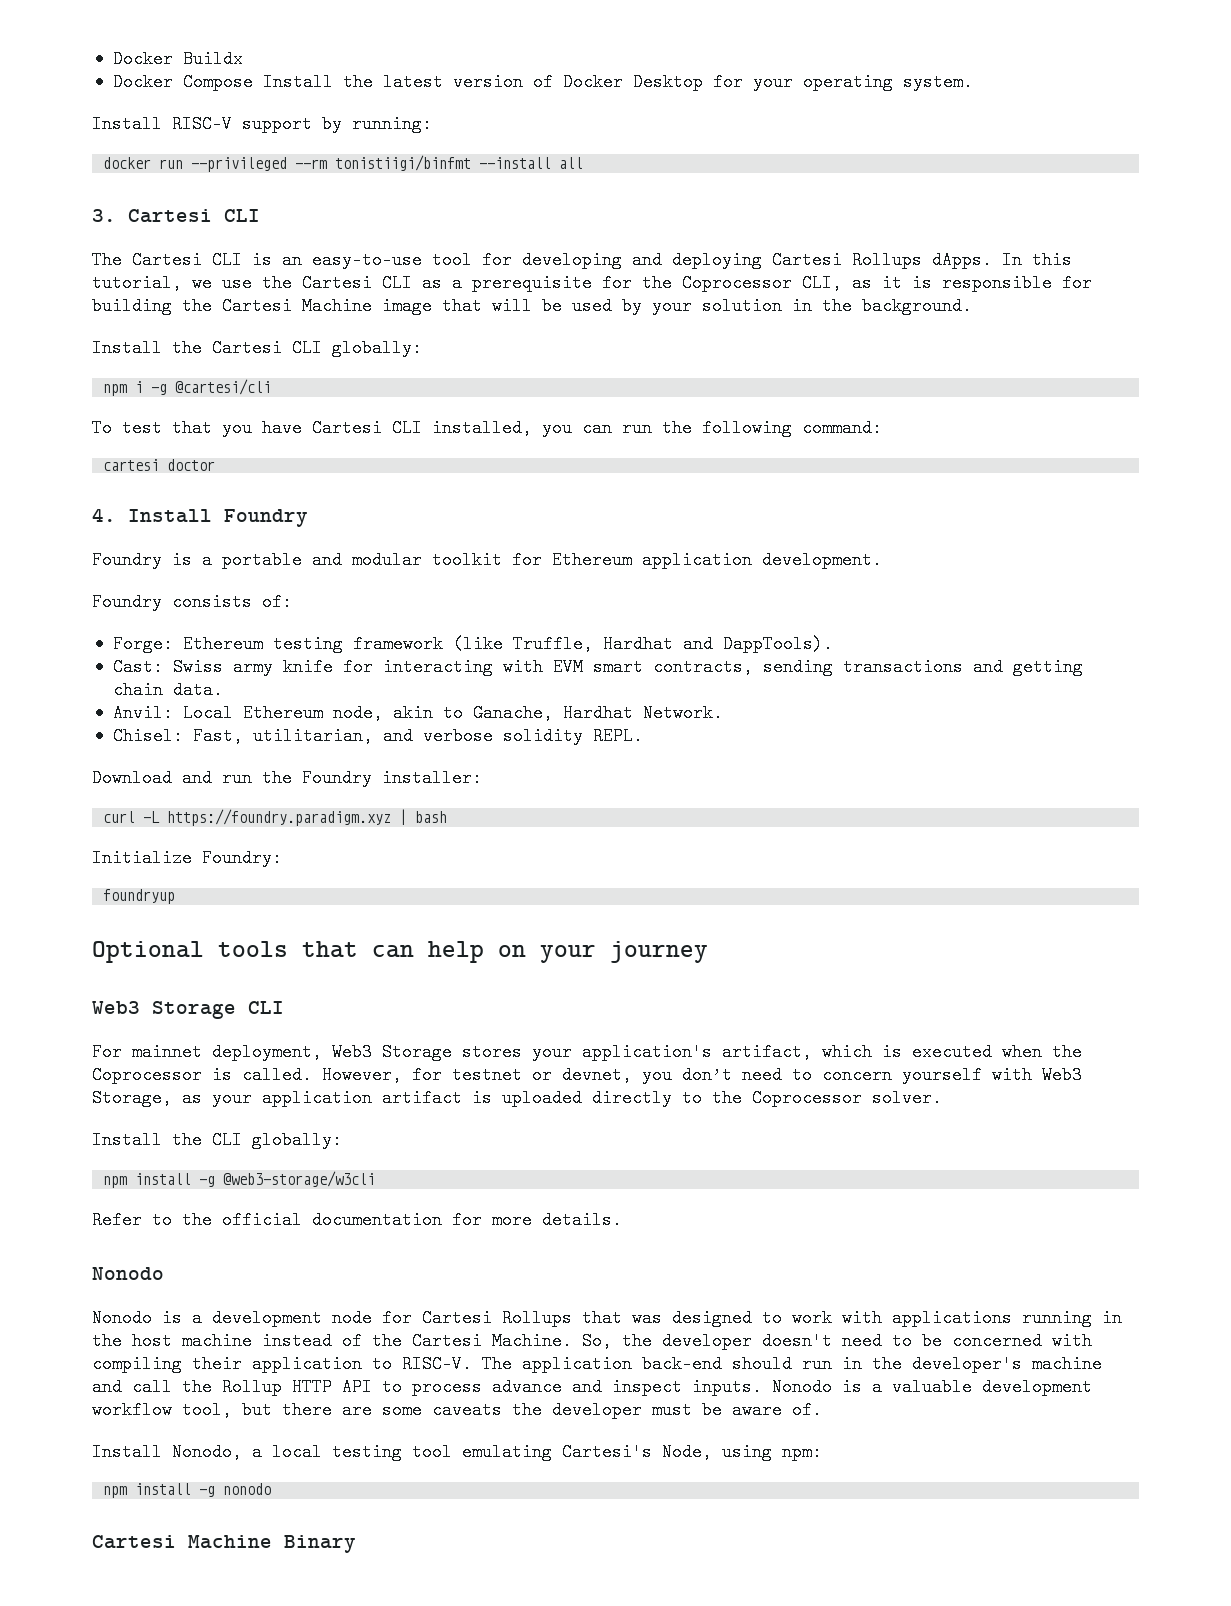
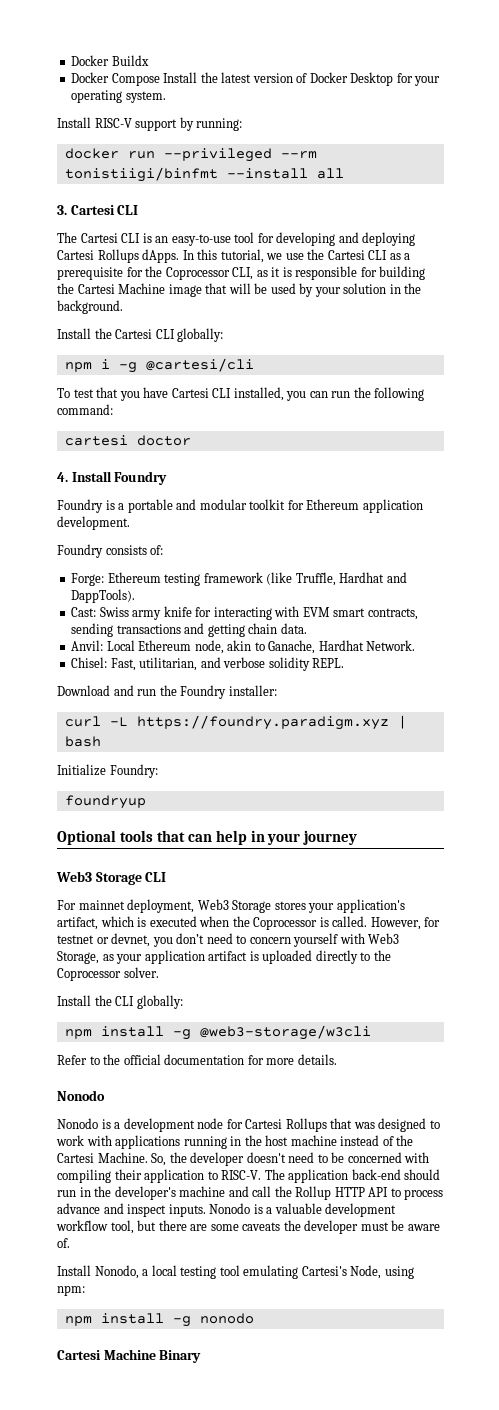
[498,944,526,957] on -> [250,830,265,842] in

